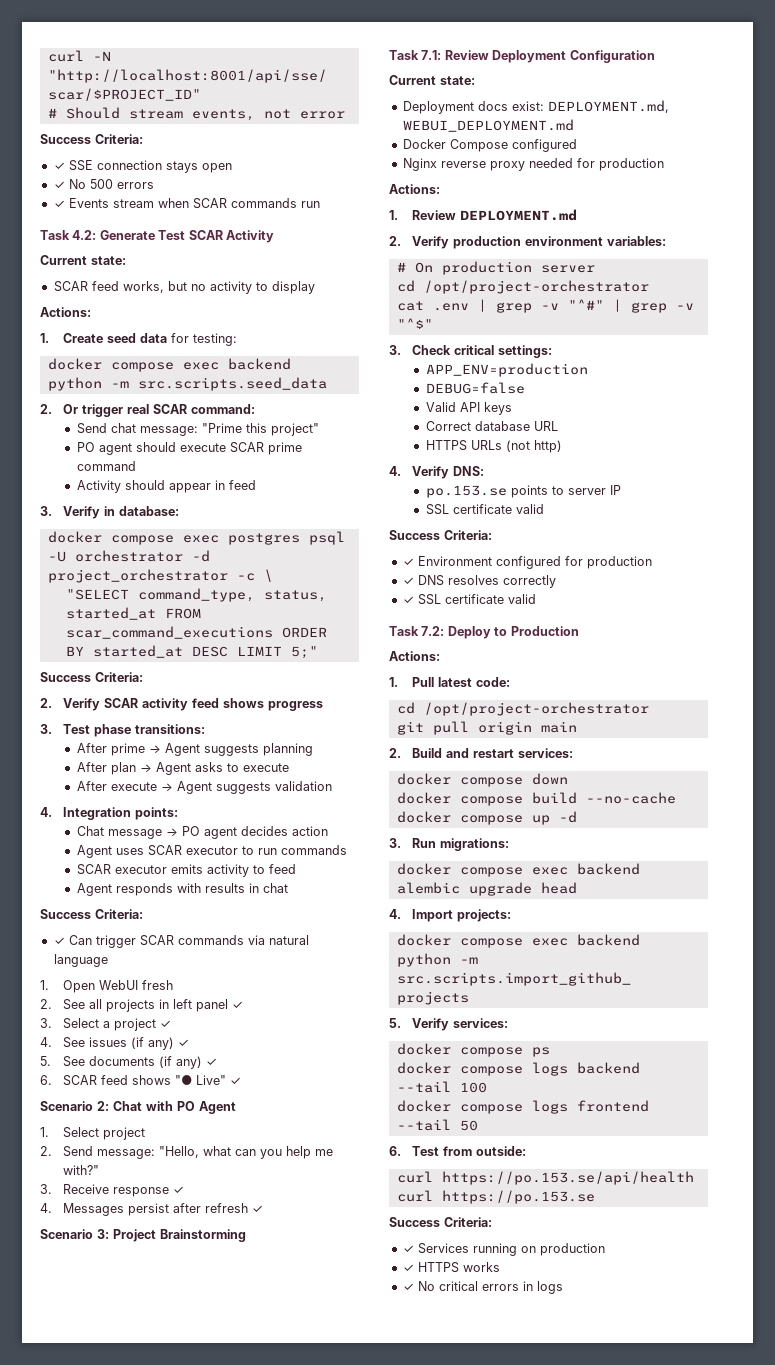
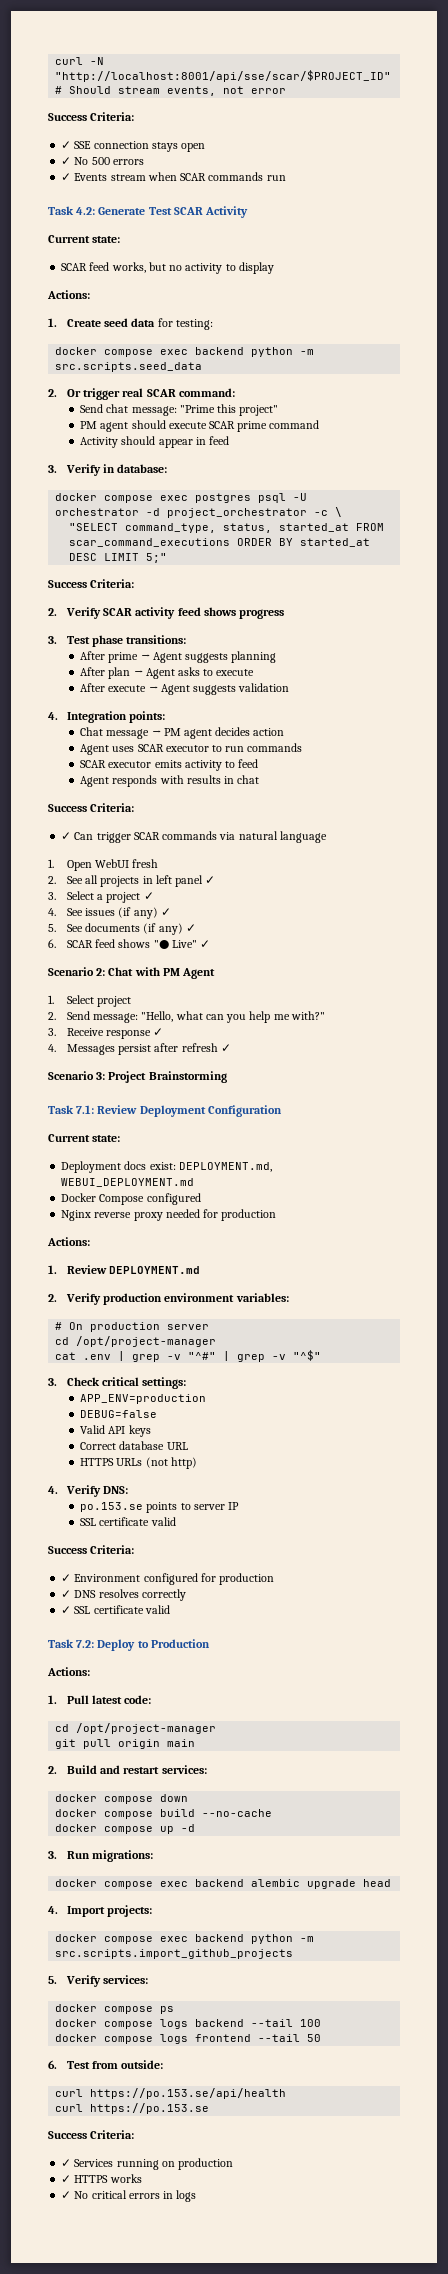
[76,442,95,452] PO -> [80,421,98,429] PM
[181,826,200,836] PO -> [163,728,181,736] PM
[177,1101,195,1111] PO -> [162,968,180,976] PM
[423,280,649,294] /opt/project-orchestrator -> [76,1336,217,1347] /opt/project-manager
[423,702,649,716] /opt/project-orchestrator -> [76,1723,217,1734] /opt/project-manager

